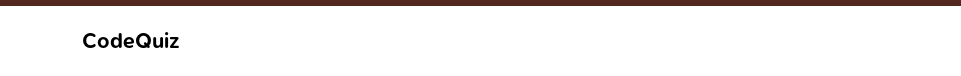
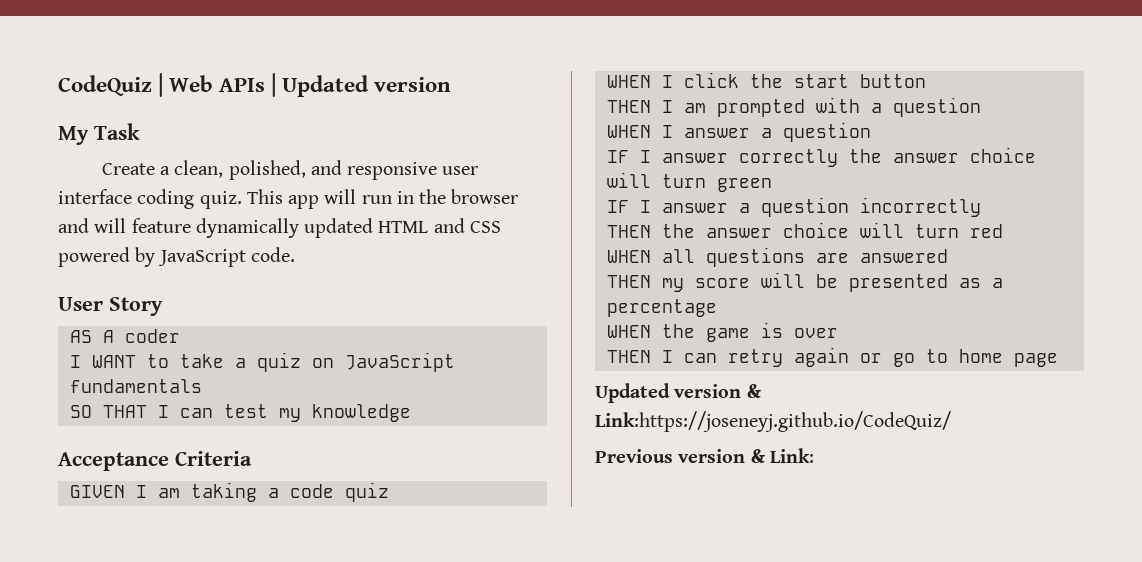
(180, 40) none -> [158,73,452,97] [58,123,140,145] [101,160,479,180] [58,189,519,209] [58,218,501,238] [58,247,295,267] [58,297,163,316] [69,329,180,343] [69,352,455,372] [69,379,202,393] [69,404,411,422] [58,451,252,471] [69,482,389,502] [606,72,926,88] [606,97,981,117] [606,122,871,142] [606,147,1036,167] [606,172,772,192] [606,197,981,217] [606,222,1003,238] [606,247,948,267] [606,272,1003,292] [606,299,717,317] [606,322,838,342] [606,347,1058,367] [595,383,762,403] [595,411,951,432] [595,448,814,463] | Web APIs | Updated version // My Task // Create a clean, polished, and responsive user interface coding quiz. This app will run in the browser and will feature dynamically updated HTML and CSS powered by JavaScript code. // User Story // AS A coder // I WANT to take a quiz on JavaScript fundamentals // SO THAT I can test my knowledge // Acceptance Criteria // GIVEN I am taking a code quiz // WHEN I click the start button // THEN I am prompted with a question // WHEN I answer a question // IF I answer correctly the answer choice will turn green // IF I answer a question incorrectly // THEN the answer choice will turn red // WHEN all questions are answered // THEN my score will be presented as a percentage // WHEN the game is over // THEN I can retry again or go to home page // Updated version & Link:https://joseneyj.github.io/CodeQuiz/ // Previous version & Link:

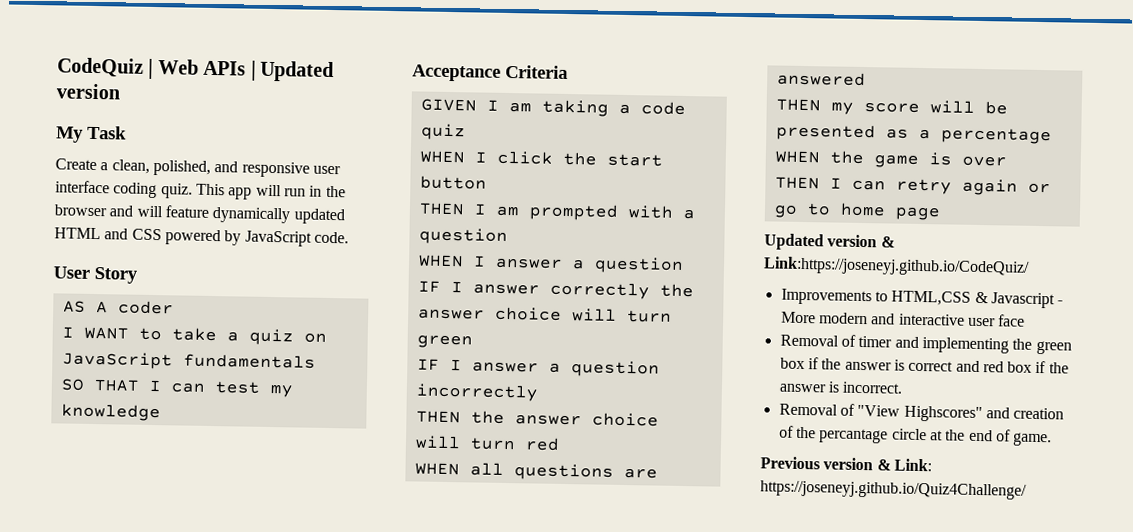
(951, 421) none -> [780,288,1064,309] [780,311,1026,327] [779,334,1072,355] [779,357,1069,374] [778,381,904,394] [778,403,1065,423] [778,425,1053,447] // Improvements to HTML,CSS & Javascript - More modern and interactive user face // Removal of timer and implementing the green box if the answer is correct and red box if the answer is incorrect. // Removal of "View Highscores" and creation of the percantage circle at the end of game.
(814, 455) none -> [760,480,1027,500] https://joseneyj.github.io/Quiz4Challenge/

